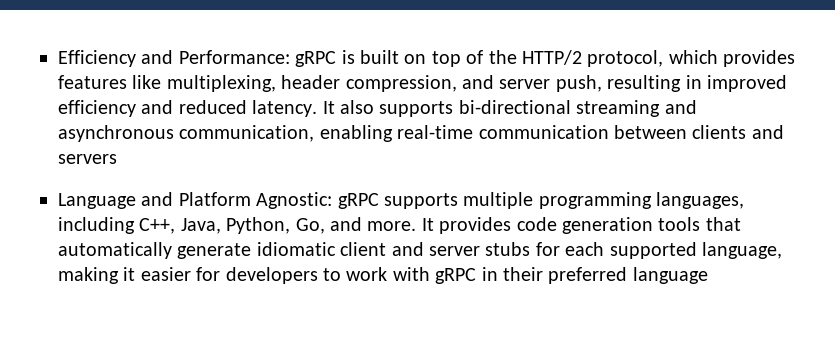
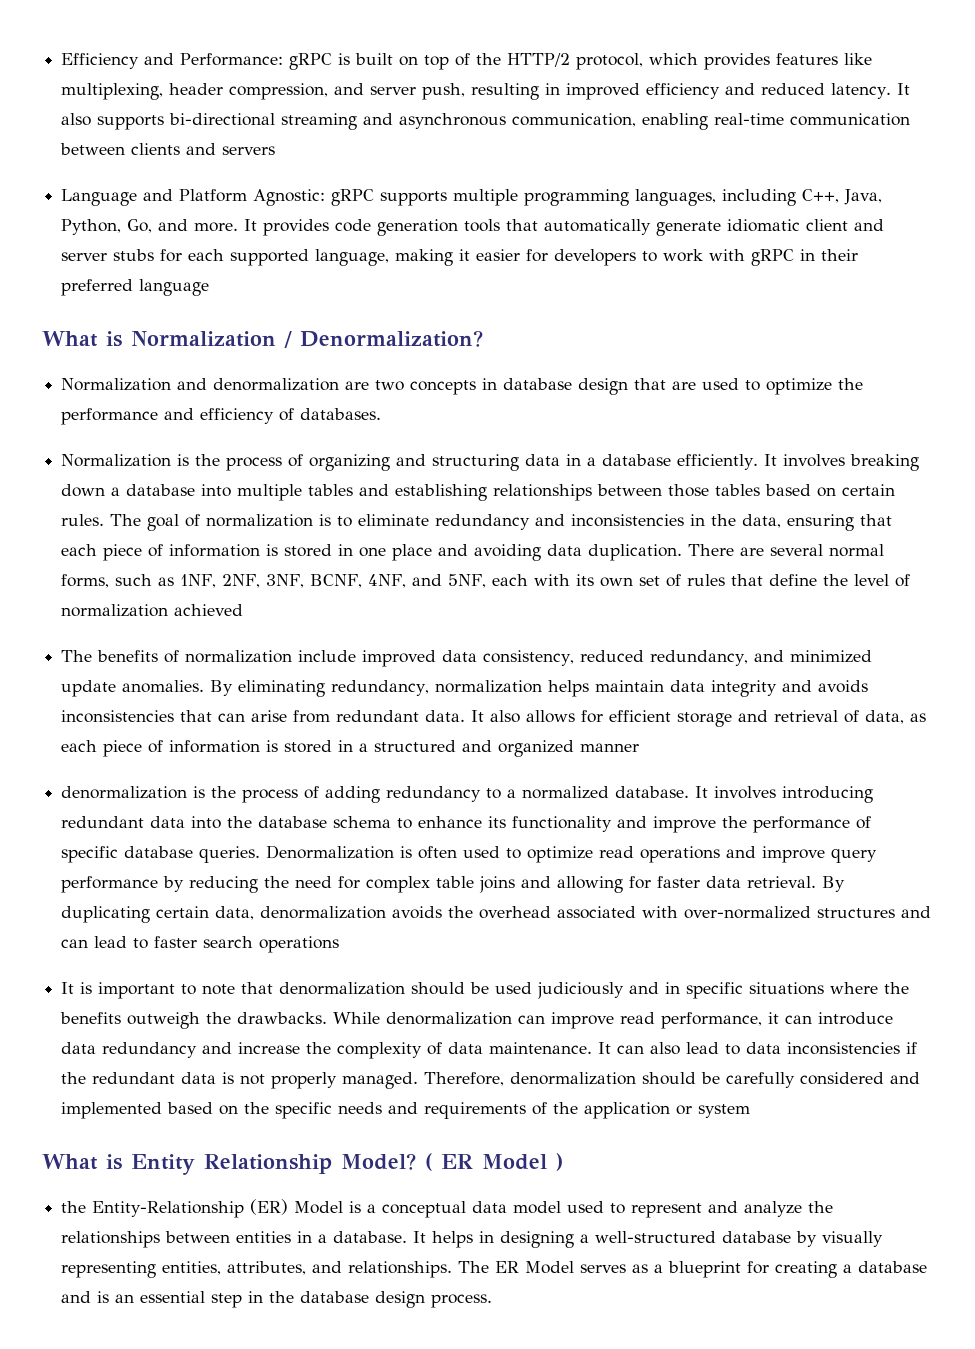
(708, 275) none -> [42,330,483,348] [61,378,864,395] [61,408,382,425] [61,454,920,471] [61,484,896,501] [61,514,893,531] [61,544,885,561] [61,574,911,588] [61,604,244,617] [61,650,873,667] [61,680,869,697] [61,710,927,727] [61,740,640,757] [61,786,874,803] [61,816,872,833] [61,845,878,863] [61,876,846,893] [61,906,932,923] [61,936,340,953] [61,982,910,999] [60,1012,894,1029] [61,1042,918,1059] [61,1072,921,1089] [61,1102,751,1119] [42,1153,563,1175] [61,1199,834,1218] [61,1231,884,1248] [61,1261,928,1278] [61,1291,493,1308] // What is Normalization / Denormalization? // Normalization and denormalization are two concepts in database design that are used to optimize the performance and efficiency of databases. // Normalization is the process of organizing and structuring data in a database efficiently. It involves breaking down a database into multiple tables and establishing relationships between those tables based on certain rules. The goal of normalization is to eliminate redundancy and inconsistencies in the data, ensuring that each piece of information is stored in one place and avoiding data duplication. There are several normal forms, such as 1NF, 2NF, 3NF, BCNF, 4NF, and 5NF, each with its own set of rules that define the level of normalization achieved // The benefits of normalization include improved data consistency, reduced redundancy, and minimized update anomalies. By eliminating redundancy, normalization helps maintain data integrity and avoids inconsistencies that can arise from redundant data. It also allows for efficient storage and retrieval of data, as each piece of information is stored in a structured and organized manner // denormalization is the process of adding redundancy to a normalized database. It involves introducing redundant data into the database schema to enhance its functionality and improve the performance of specific database queries. Denormalization is often used to optimize read operations and improve query performance by reducing the need for complex table joins and allowing for faster data retrieval. By duplicating certain data, denormalization avoids the overhead associated with over-normalized structures and can lead to faster search operations // It is important to note that denormalization should be used judiciously and in specific situations where the benefits outweigh the drawbacks. While denormalization can improve read performance, it can introduce data redundancy and increase the complexity of data maintenance. It can also lead to data inconsistencies if the redundant data is not properly managed. Therefore, denormalization should be carefully considered and implemented based on the specific needs and requirements of the application or system // What is Entity Relationship Model? ( ER Model ) // the Entity-Relationship (ER) Model is a conceptual data model used to represent and analyze the relationships between entities in a database. It helps in designing a well-structured database by visually representing entities, attributes, and relationships. The ER Model serves as a blueprint for creating a database and is an essential step in the database design process.

